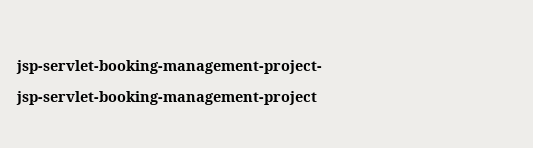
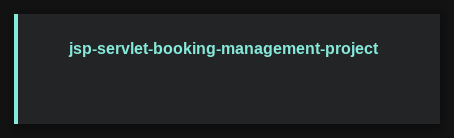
[16,60,322,74] jsp-servlet-booking-management-project- // -> (68, 49) none

